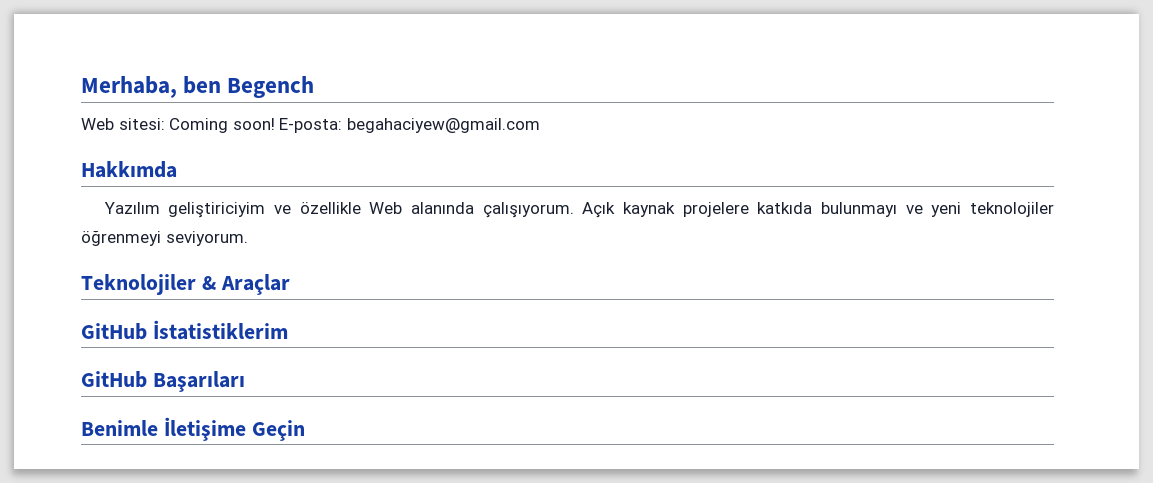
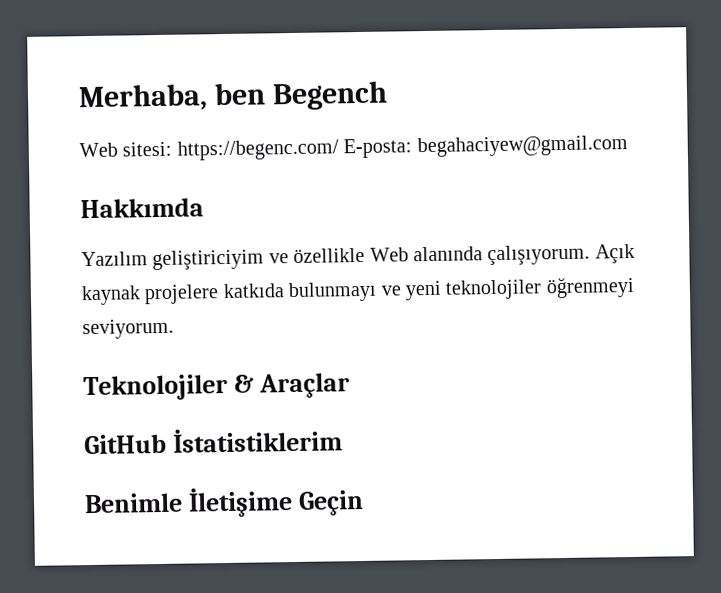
[169,118,275,133] Coming soon! -> [176,139,339,161] https://begenc.com/
[81,371,245,392] // GitHub Başarıları -> (343, 440) none

